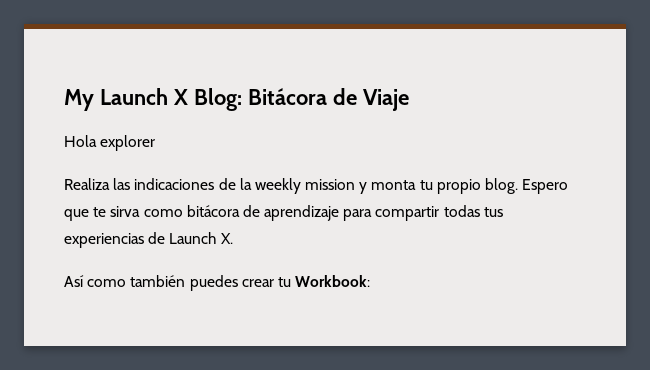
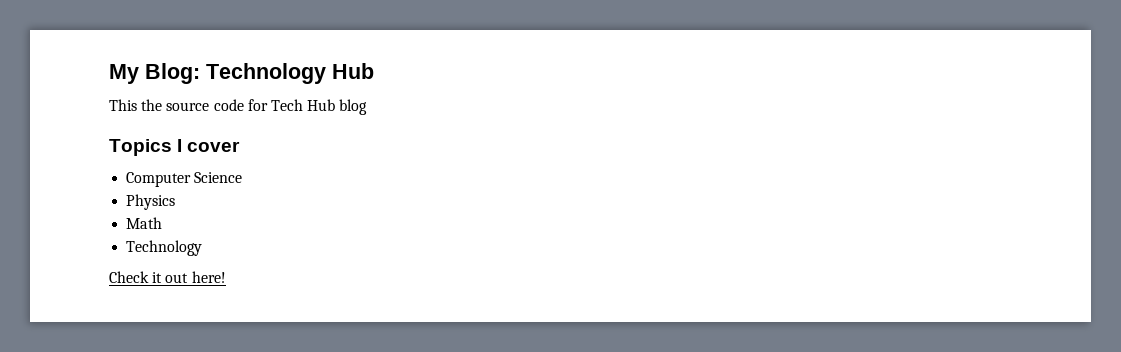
[99,88,409,111] [64,135,156,151] [64,178,569,194] [64,205,503,221] [64,232,233,248] [64,275,371,291] Launch X Blog: Bitácora de Viaje // Hola explorer // Realiza las indicaciones de la weekly mission y monta tu propio blog. Espero que te sirva como bitácora de aprendizaje para compartir todas tus experiencias de Launch X. // Así como también puedes crear tu Workbook: -> [145,63,374,84] [109,99,368,115] [109,139,241,156] [126,172,243,187] [126,194,176,210] [126,217,163,229] [126,240,203,256] [109,271,226,283] Blog: Technology Hub // This the source code for Tech Hub blog // Topics I cover // Computer Science // Physics // Math // Technology // Check it out here!

